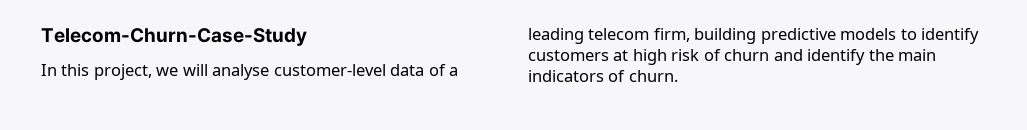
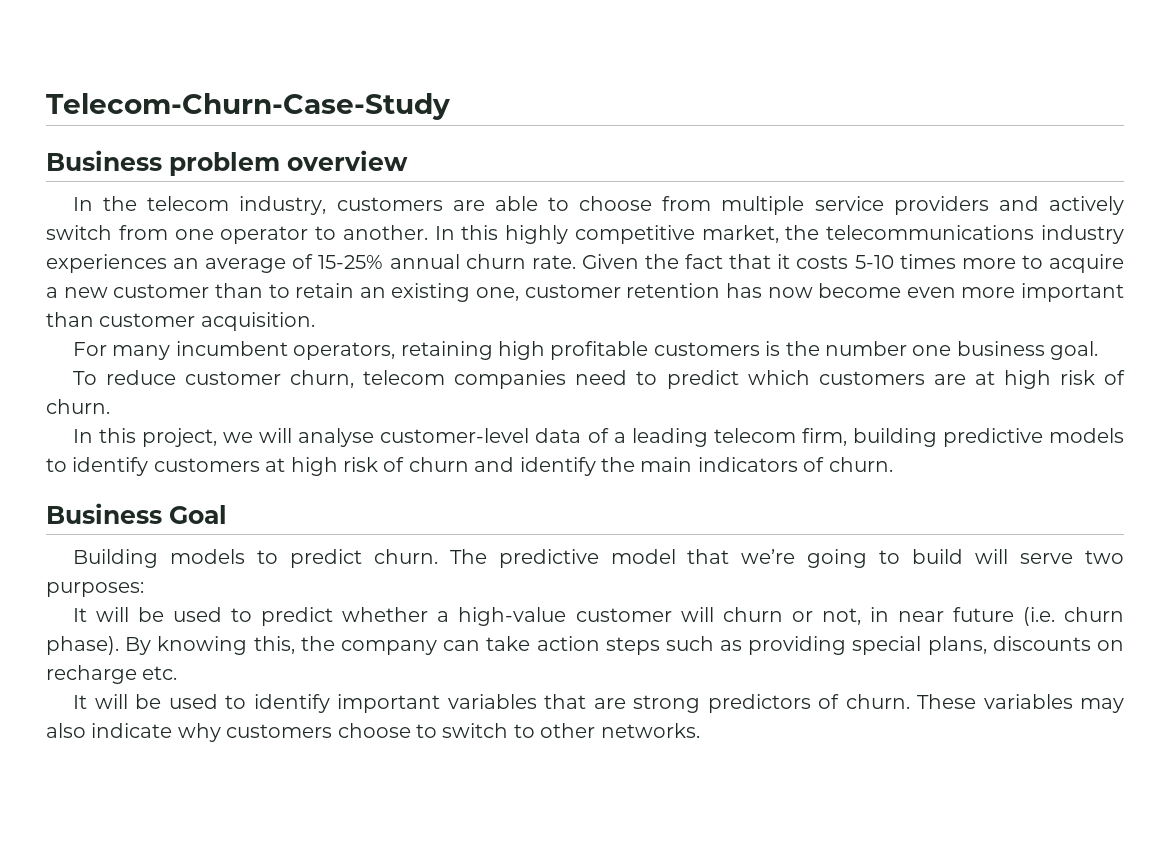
(307, 37) none -> [46,150,408,176] [73,196,1125,215] [46,225,1124,244] [46,254,1124,273] [46,283,1124,302] [46,312,315,331] [73,341,1099,360] [73,370,1126,389] [46,399,110,414] // Business problem overview // In the telecom industry, customers are able to choose from multiple service providers and actively switch from one operator to another. In this highly competitive market, the telecommunications industry experiences an average of 15-25% annual churn rate. Given the fact that it costs 5-10 times more to acquire a new customer than to retain an existing one, customer retention has now become even more important than customer acquisition. // For many incumbent operators, retaining high profitable customers is the number one business goal. // To reduce customer churn, telecom companies need to predict which customers are at high risk of churn.
(678, 76) none -> [46,503,227,524] [73,549,1125,568] [46,582,144,597] [73,607,1124,626] [46,636,1124,655] [46,665,178,684] [73,694,1124,713] [46,723,700,742] // Business Goal // Building models to predict churn. The predictive model that we’re going to build will serve two purposes: // It will be used to predict whether a high-value customer will churn or not, in near future (i.e. churn phase). By knowing this, the company can take action steps such as providing special plans, discounts on recharge etc. // It will be used to identify important variables that are strong predictors of churn. These variables may also indicate why customers choose to switch to other networks.

